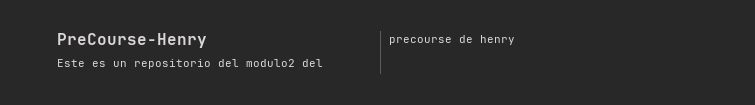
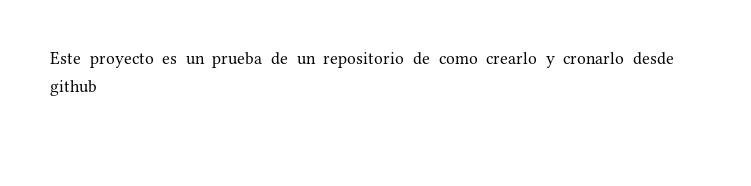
[57,33,207,48] [57,59,323,69] [389,35,515,45] PreCourse-Henry // Este es un repositorio del modulo2 del precourse de henry -> [50,51,675,68] [50,80,97,96] Este proyecto es un prueba de un repositorio de como crearlo y cronarlo desde github

